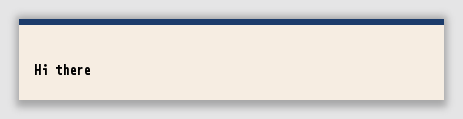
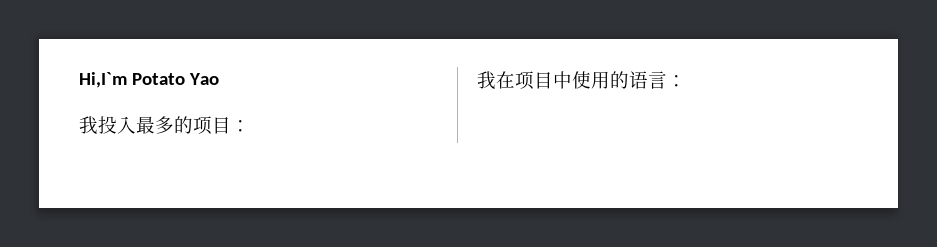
[34,64,90,75] Hi there -> [79,72,220,88] [79,116,250,135] [477,71,686,90] Hi,I`m Potato Yao // 我投入最多的项目： // 我在项目中使用的语言：

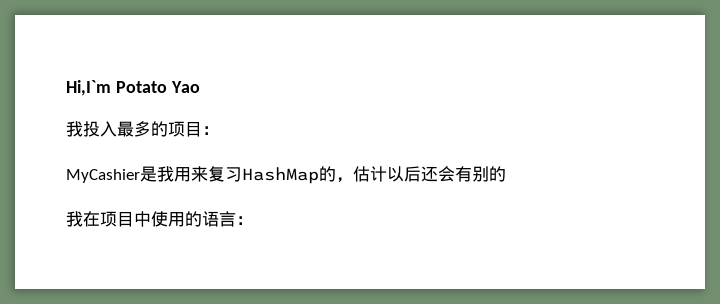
(250, 126) none -> [66,166,506,184] // MyCashier是我用来复习HashMap的，估计以后还会有别的

